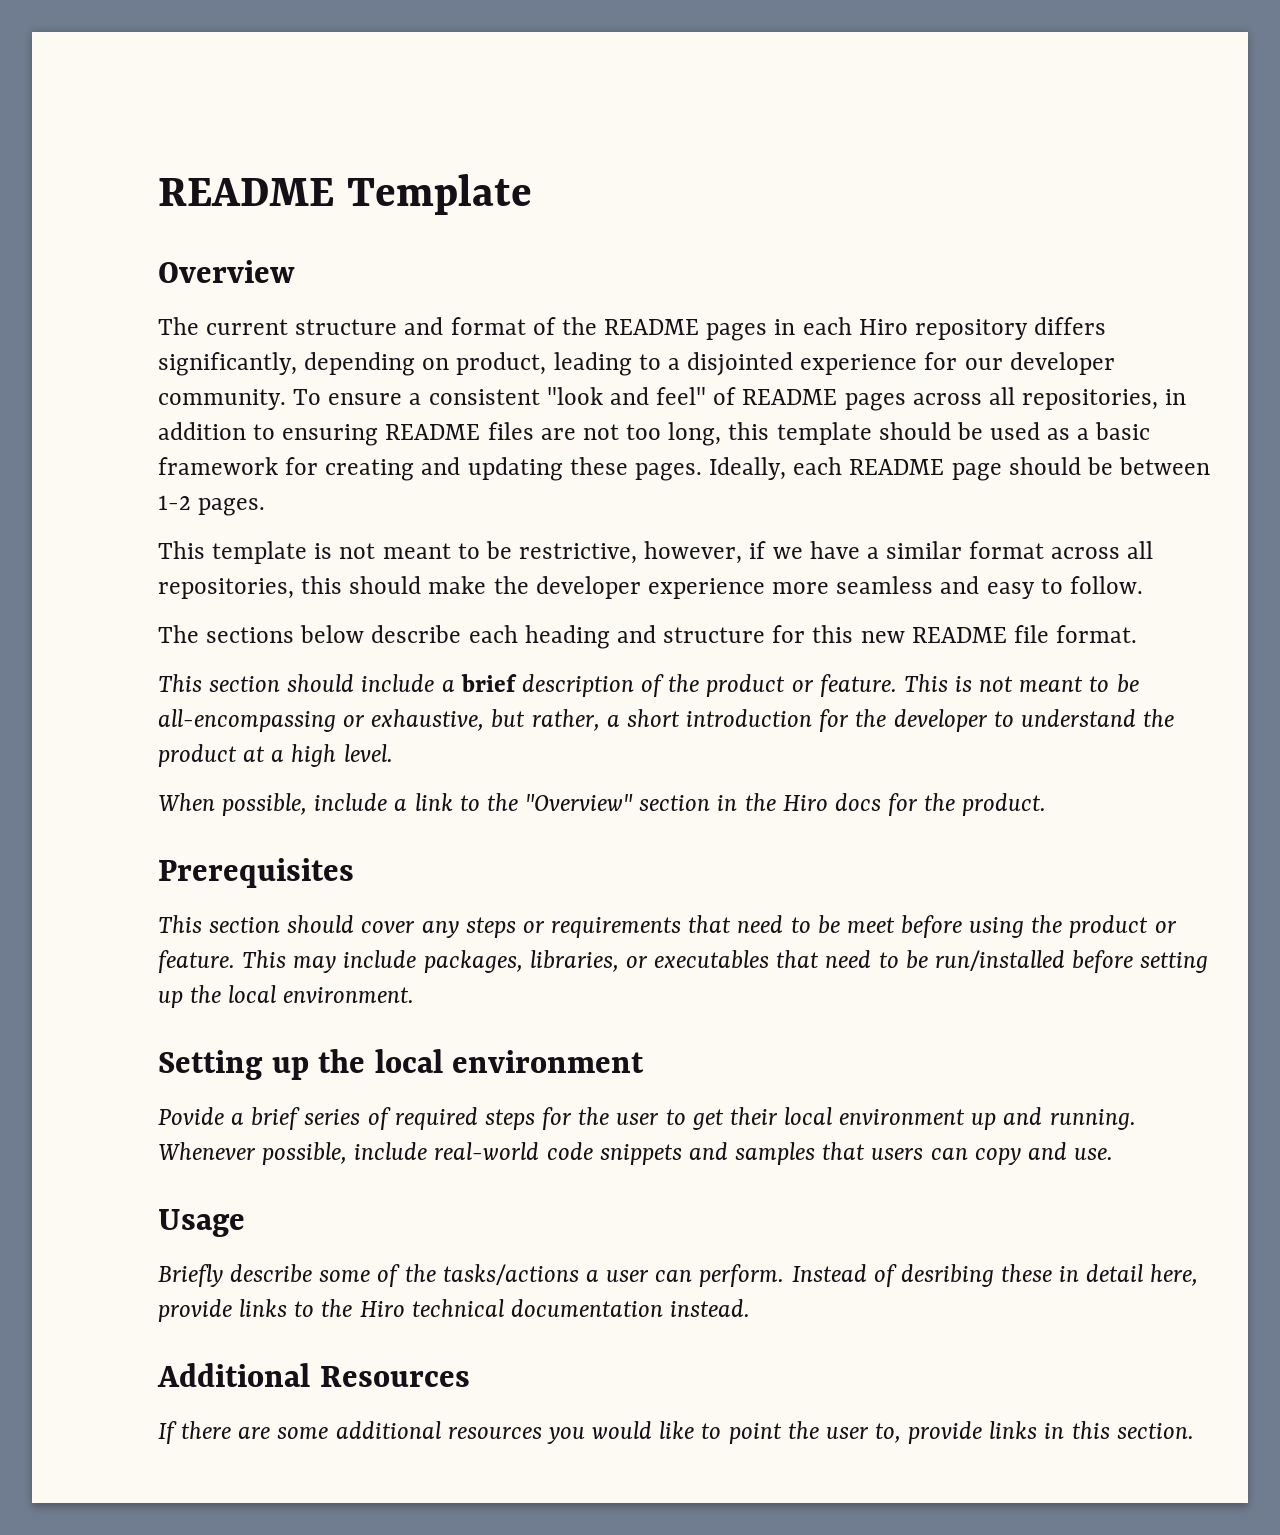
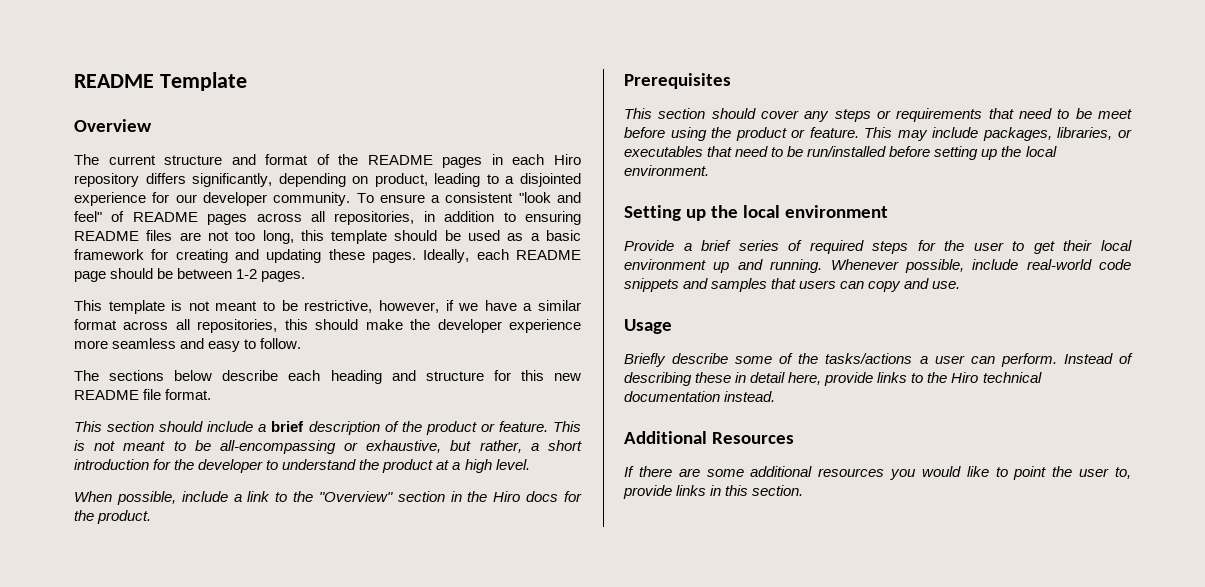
[158,1107,224,1125] Povide -> [624,240,674,251] Provide
[900,1264,994,1287] desribing -> [624,372,692,386] describing

